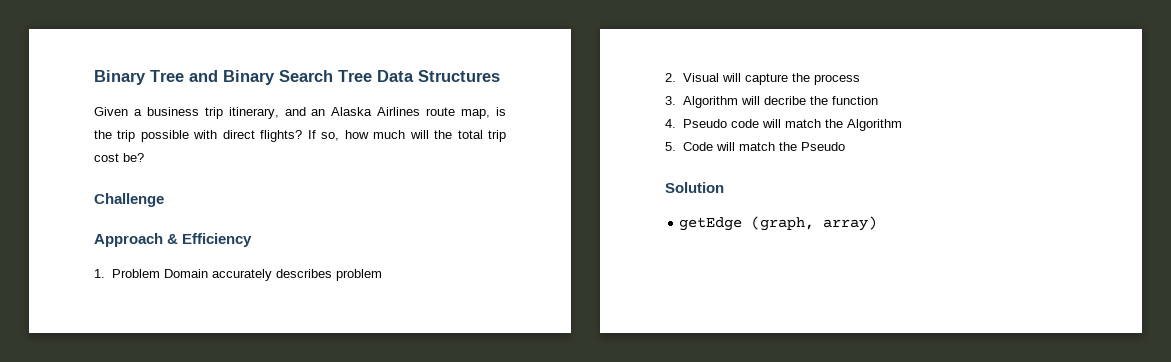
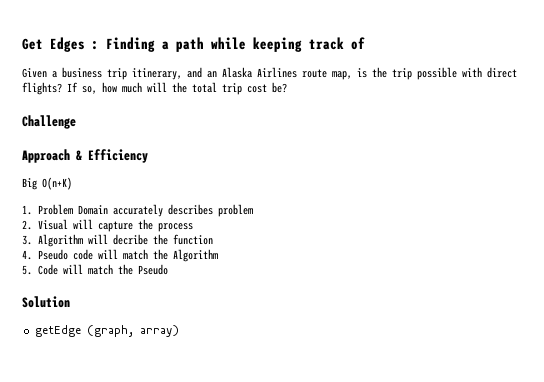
[94,70,500,85] Binary Tree and Binary Search Tree Data Structures -> [22,37,365,52] Get Edges : Finding a path while keeping track of
(253, 240) none -> [22,177,72,190] // Big O(n+K)

